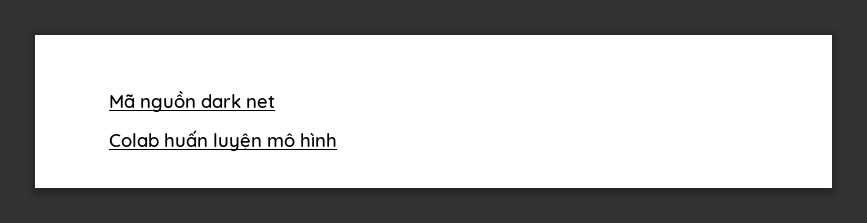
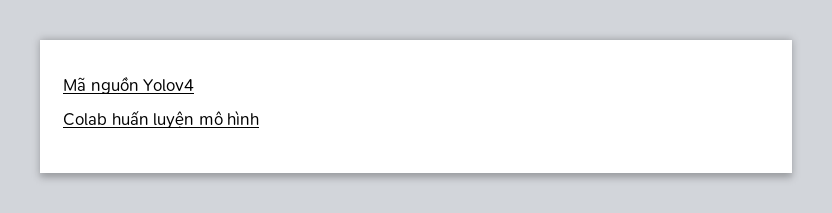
[201,94,275,108] dark net -> [143,79,195,92] Yolov4

